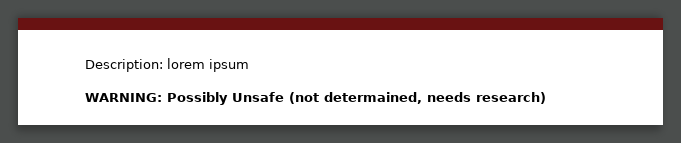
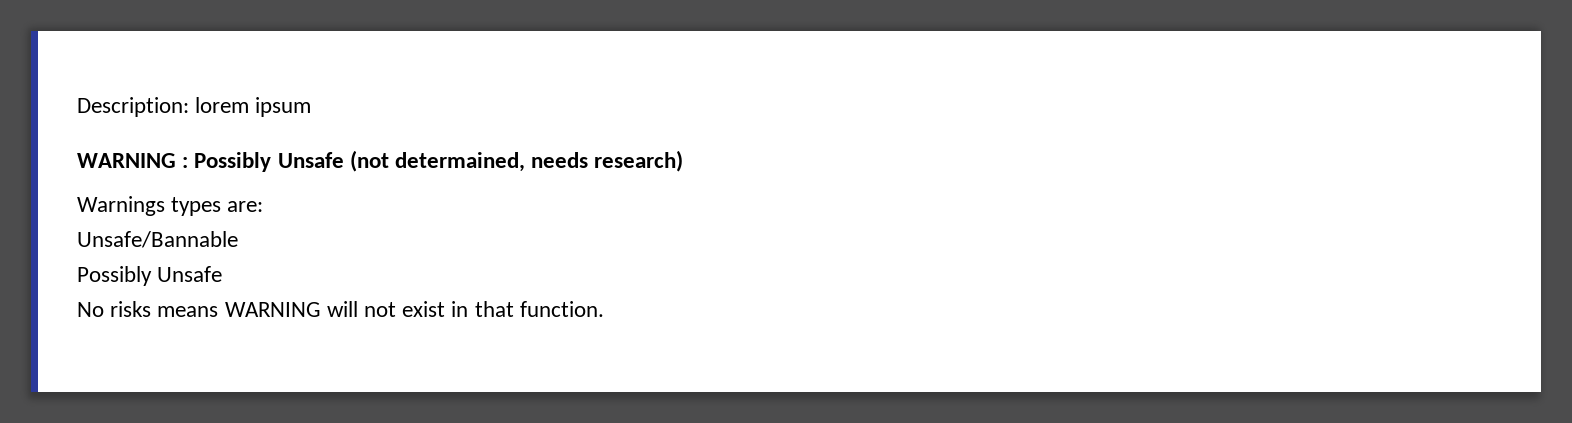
[85,93,162,102] WARNING: -> [77,153,189,168] WARNING :
(546, 98) none -> [77,196,264,216] [77,231,238,248] [77,266,223,286] [77,301,604,317] // Warnings types are: // Unsafe/Bannable // Possibly Unsafe // No risks means WARNING will not exist in that function.

